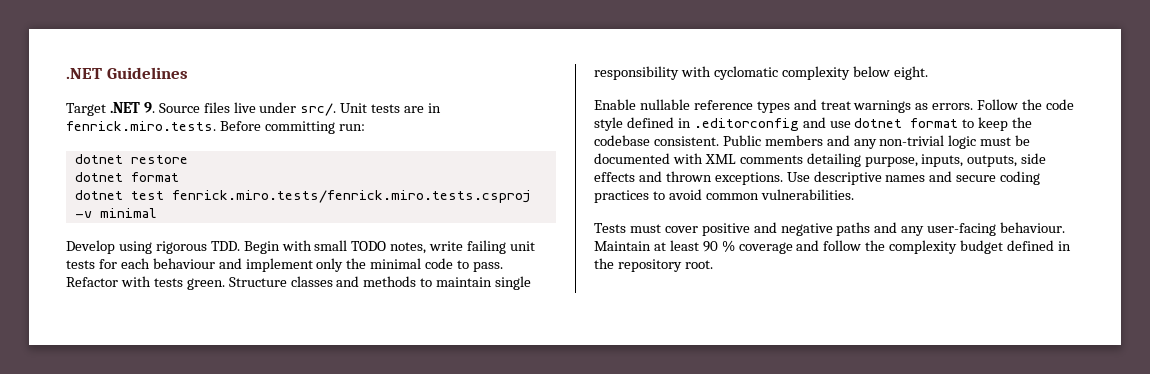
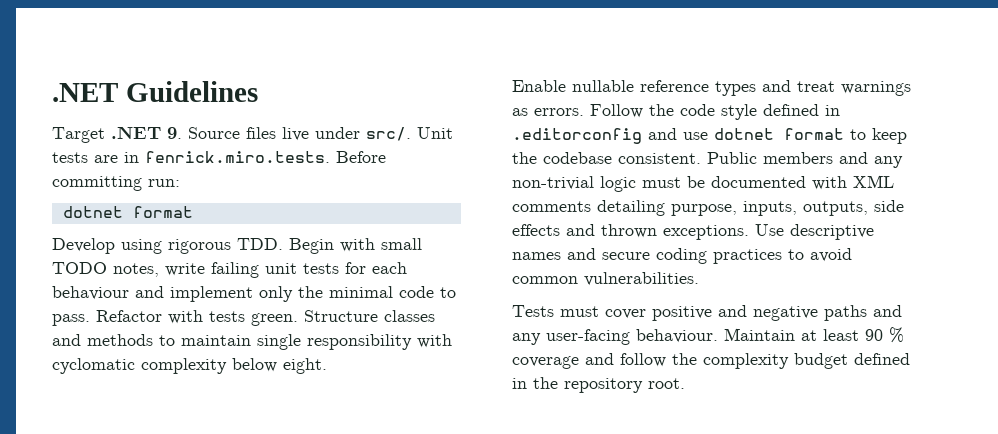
[74,154,188,164] [74,172,179,182] [74,190,530,203] [74,208,157,218] // dotnet restore // dotnet format // dotnet test fenrick.miro.tests/fenrick.miro.tests.csproj -v minimal -> [62,206,193,218] // dotnet format

